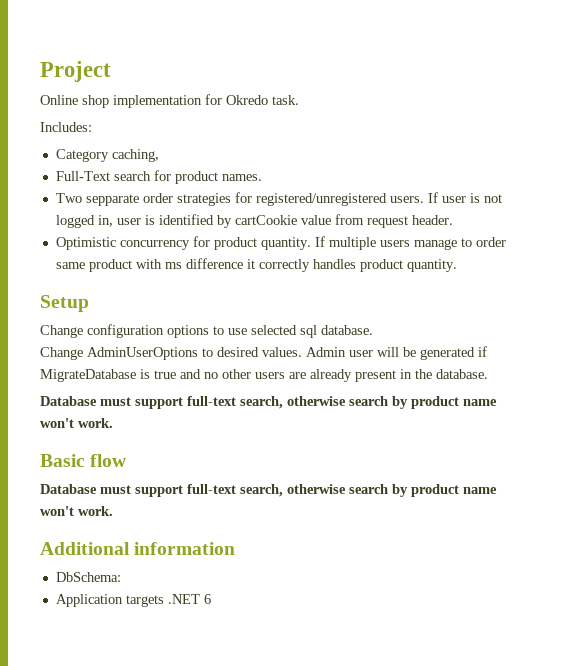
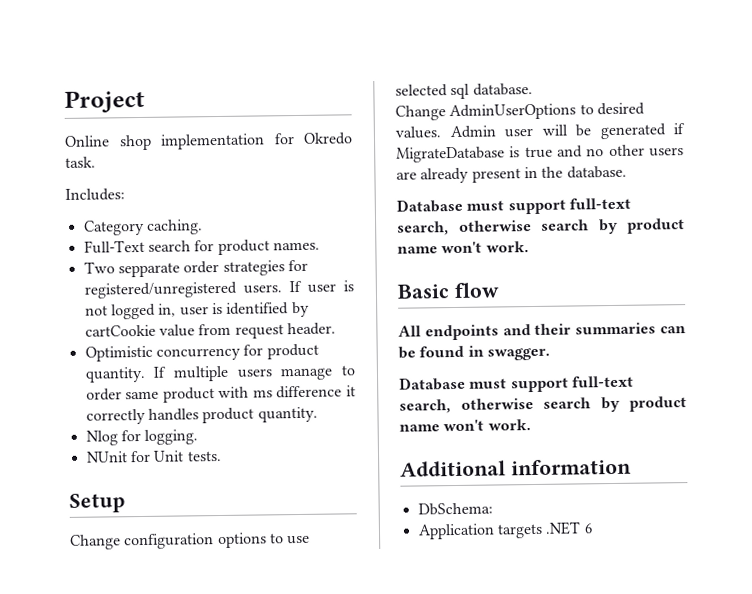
[111,149,159,162] caching, -> [145,219,203,235] caching.
(457, 265) none -> [85,429,199,446] [85,450,222,463] // Nlog for logging. // NUnit for Unit tests.
(127, 460) none -> [398,322,686,341] [398,345,550,361] // All endpoints and their summaries can be found in swagger.

